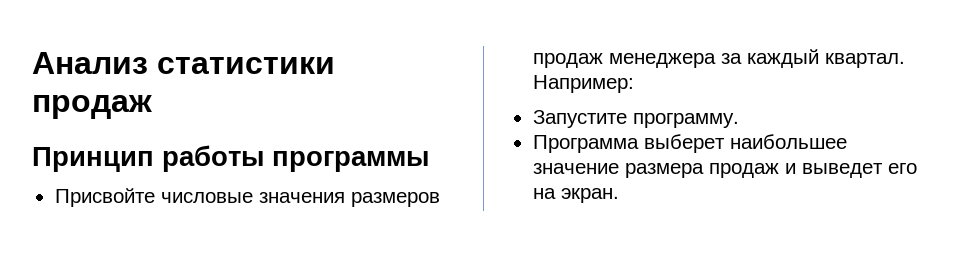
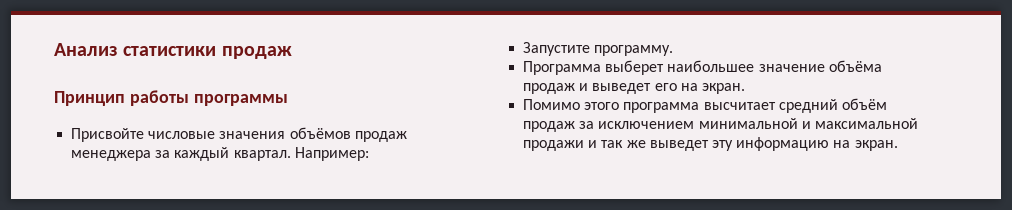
[350,192,440,207] размеров -> [289,127,351,139] объёмов
[624,163,704,178] размера -> [828,60,882,72] объёма
(619, 195) none -> [523,98,887,113] [523,118,918,132] [523,137,898,151] // Помимо этого программа высчитает средний объём продаж за исключением минимальной и максимальной продажи и так же выведет эту информацию на экран.

